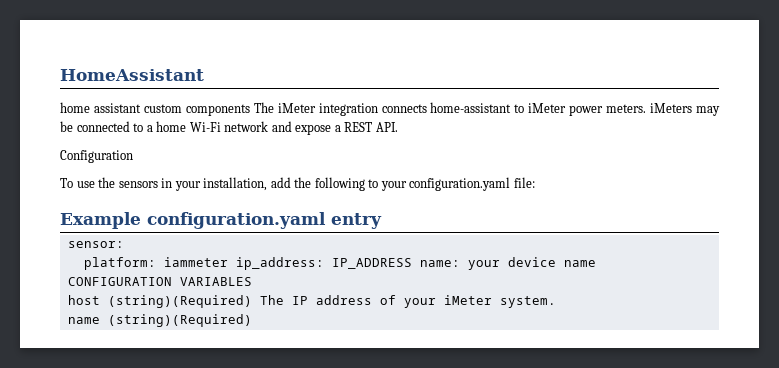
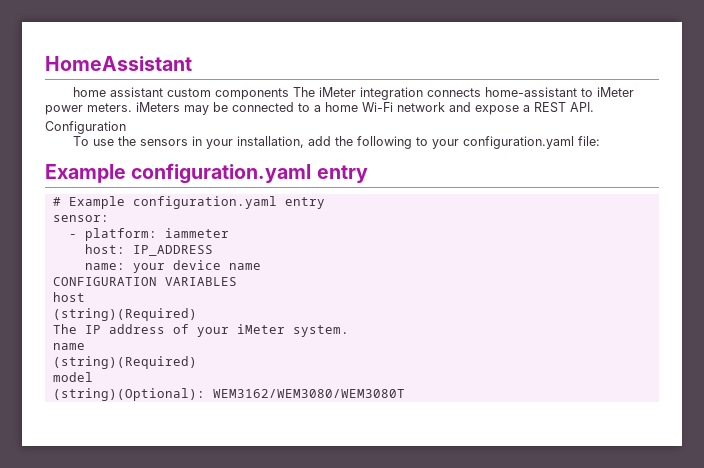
(382, 221) none -> [52,196,325,209] // # Example configuration.yaml entry
(124, 244) none -> [68,234,77,238] -
[235,257,324,270] ip_address: -> [84,244,125,254] // host:
(412, 263) none -> (213, 250) //
[107,295,252,308] (string)(Required) -> [52,308,197,321] // (string)(Required) //
[107,314,252,327] (string)(Required) -> [52,356,197,369] [52,372,93,382] [52,388,405,401] // (string)(Required) // model // (string)(Optional): WEM3162/WEM3080/WEM3080T

